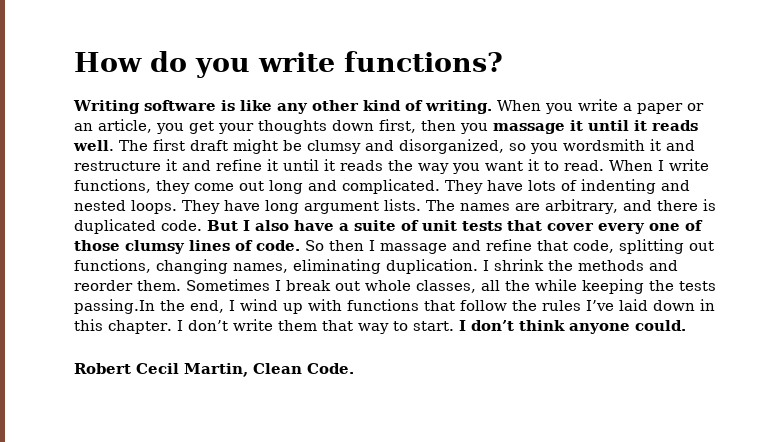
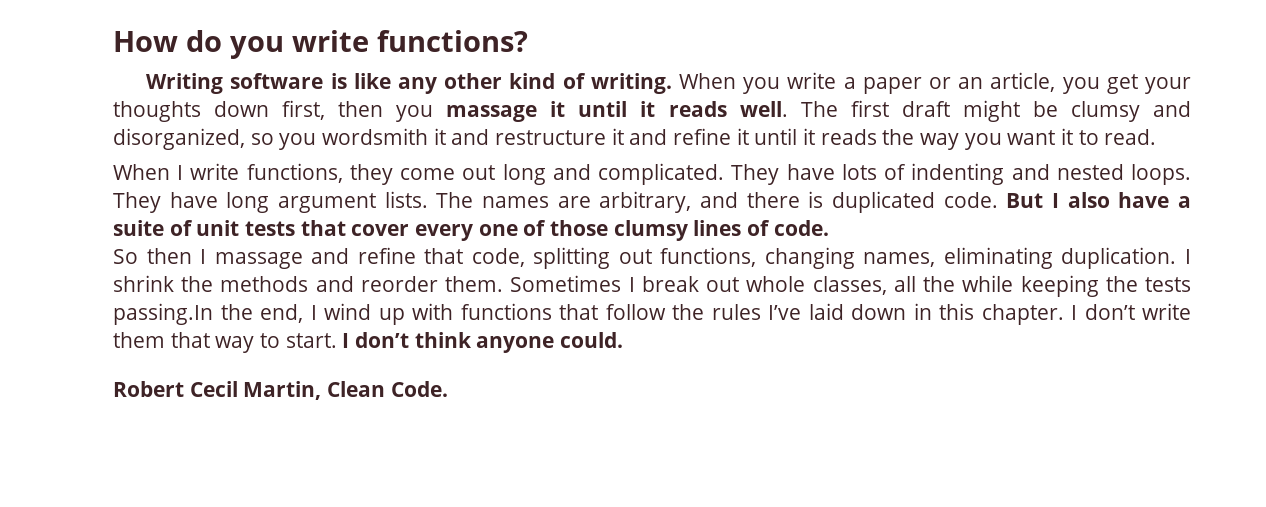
(604, 165) none -> (1157, 137) //
(300, 245) none -> (829, 228) //

